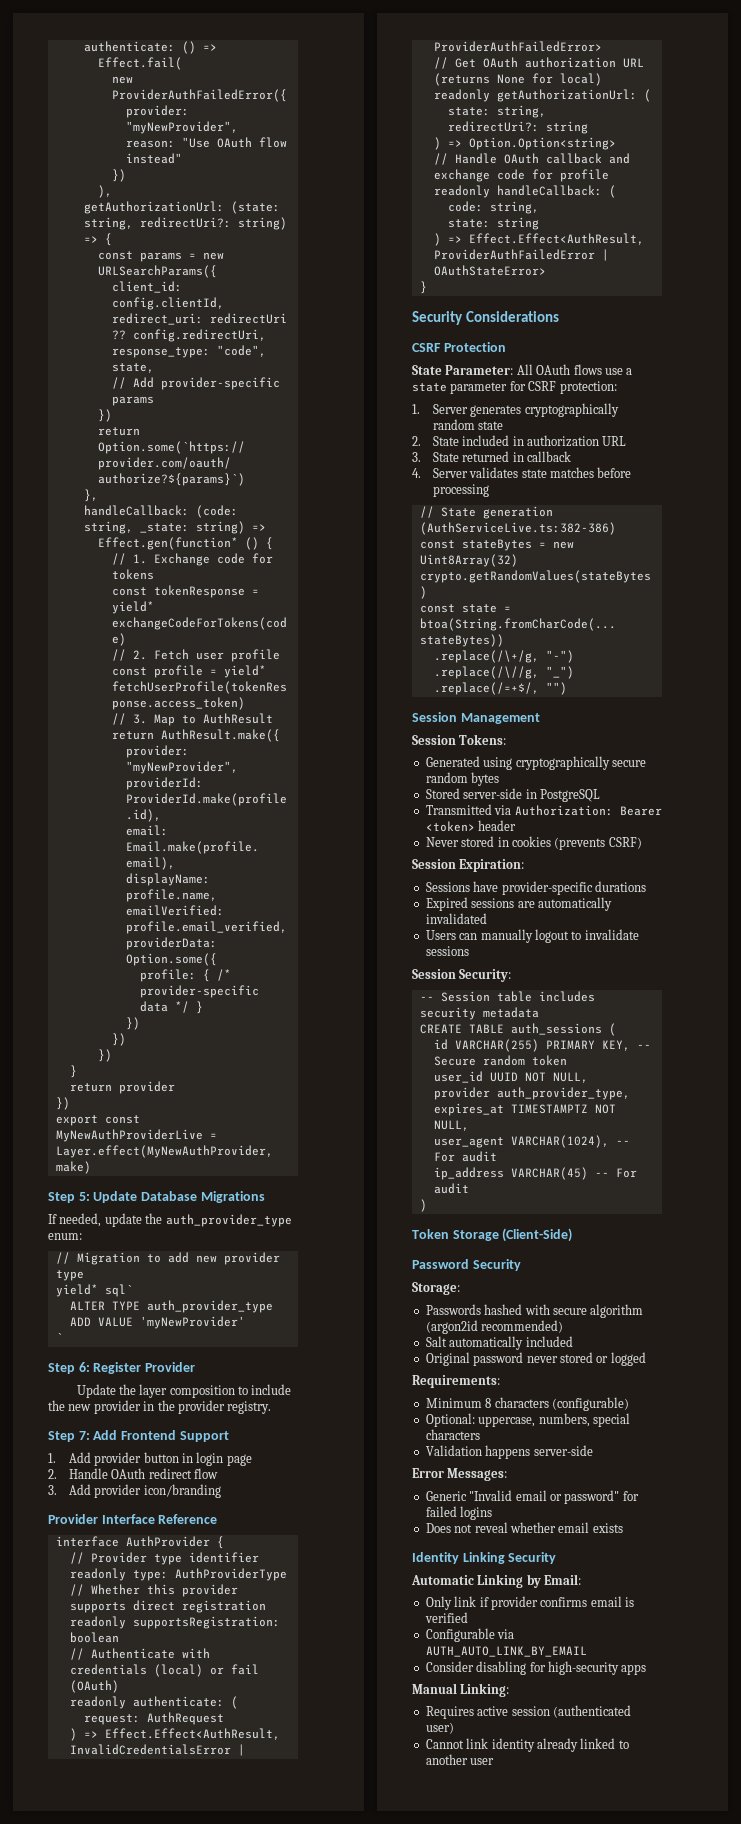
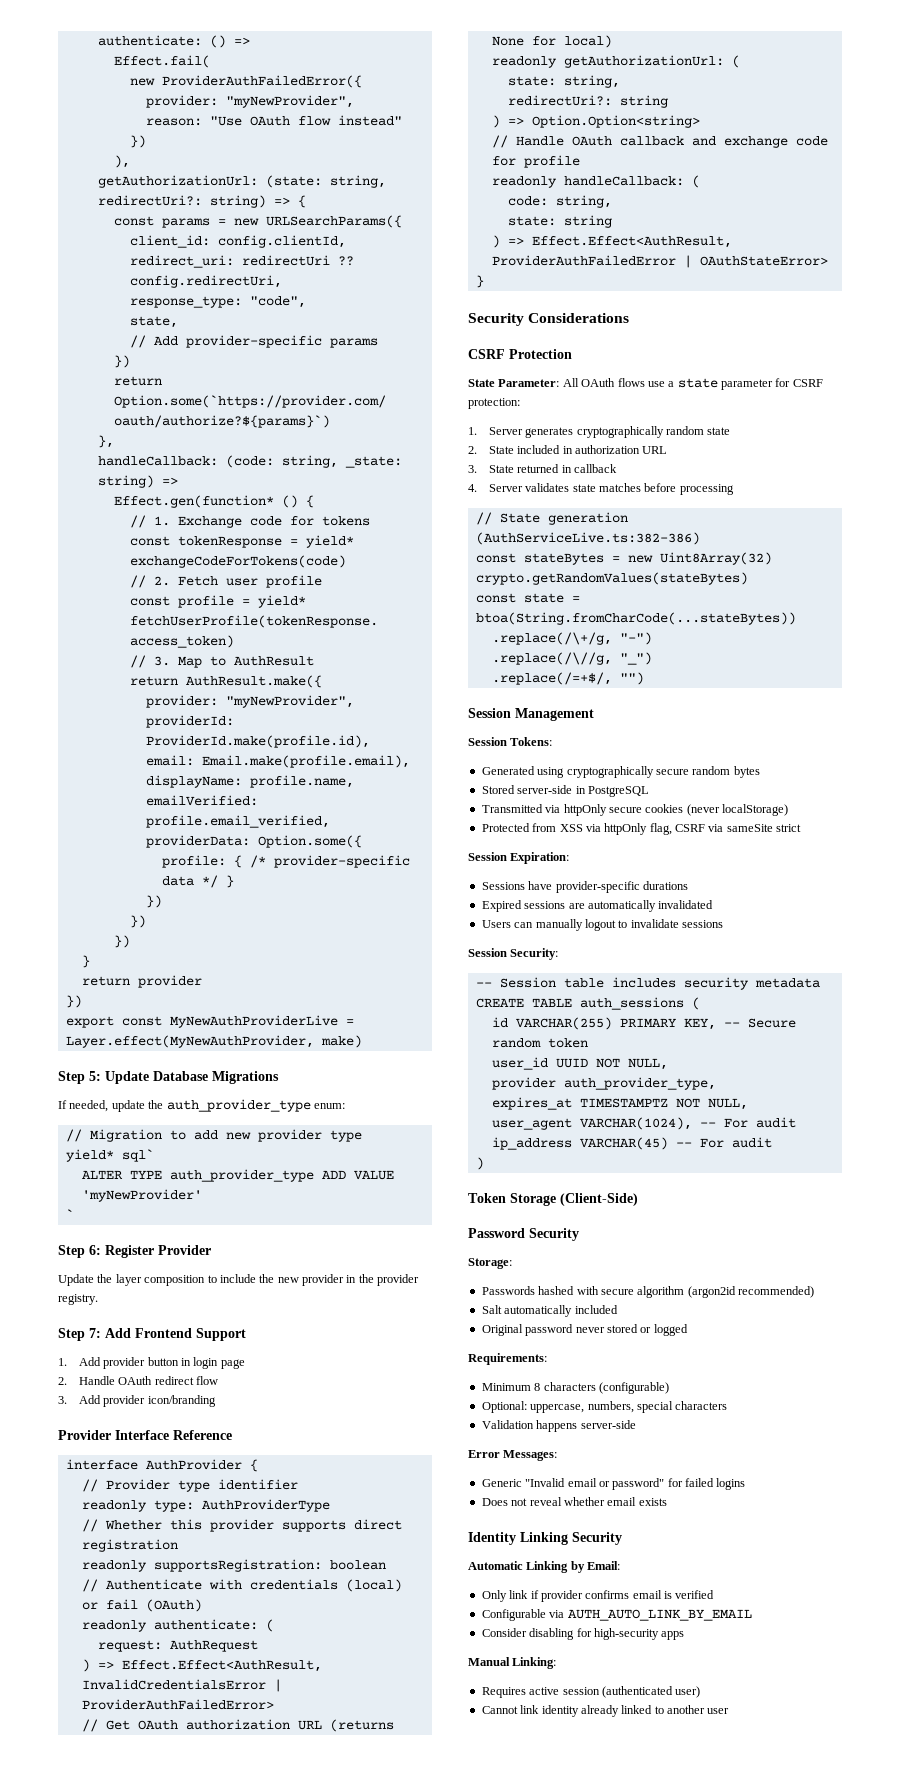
[514,805,662,816] [425,820,517,832] [425,836,642,850] Authorization: Bearer <token> header // Never stored in cookies (prevents CSRF) -> [563,804,788,816] [481,823,802,835] httpOnly secure cookies (never localStorage) // Protected from XSS via httpOnly flag, CSRF via sameSite strict

